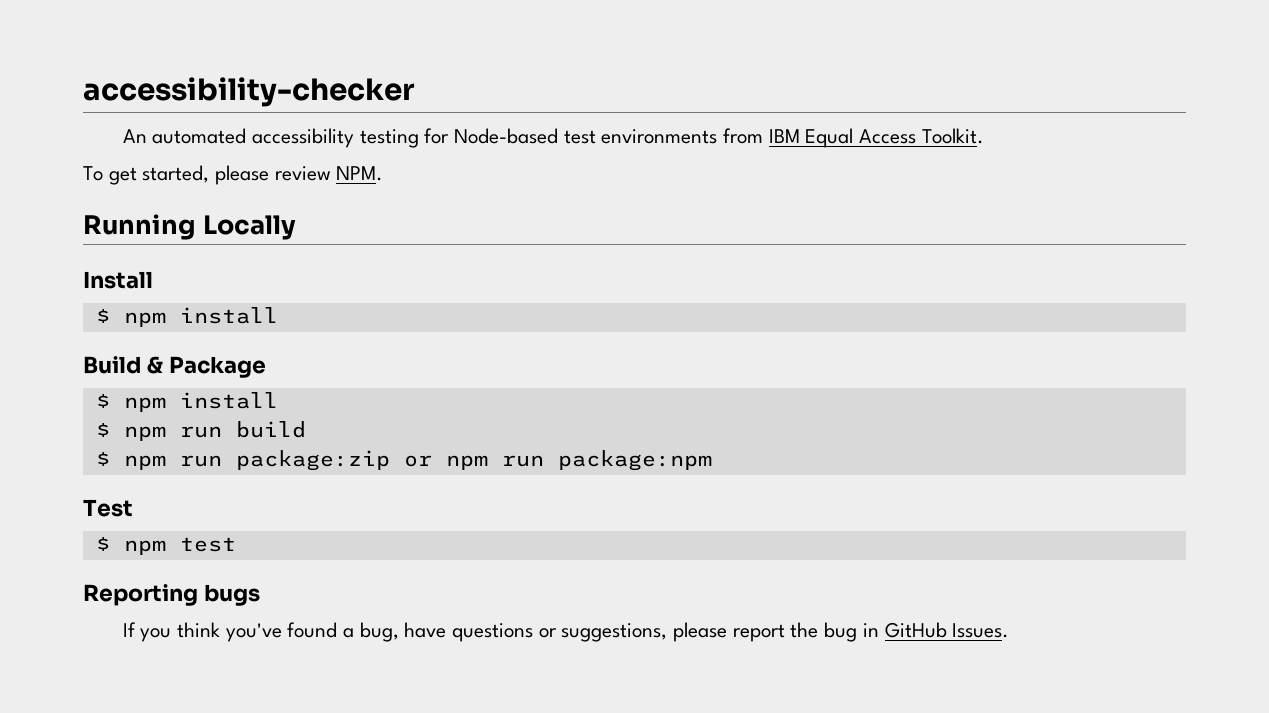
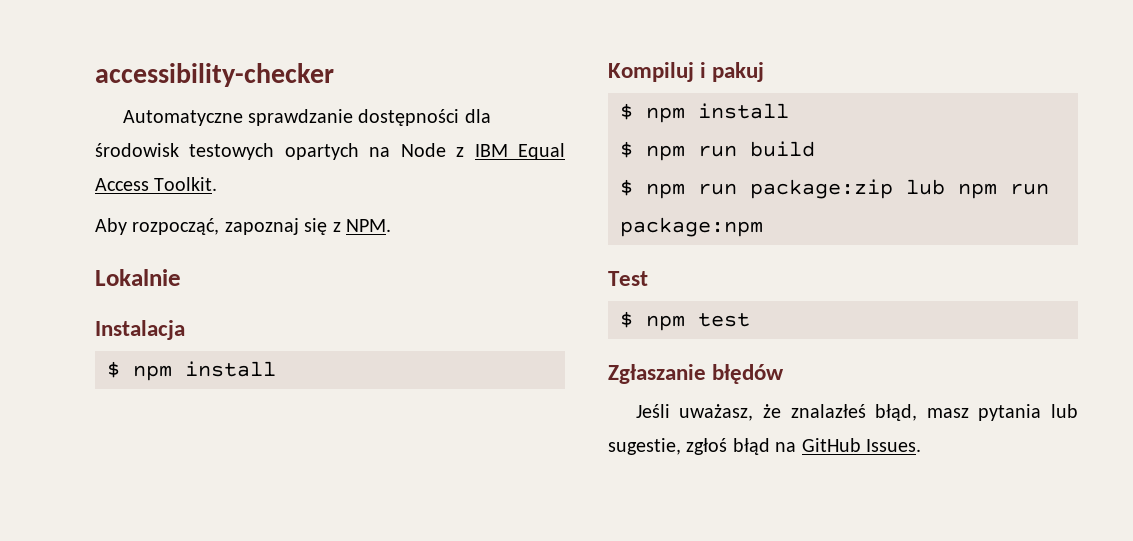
[122,128,984,148] [83,165,384,185] [83,214,296,240] [83,271,153,289] [95,307,278,327] [83,356,266,378] An automated accessibility testing for Node-based test environments from IBM Equal Access Toolkit. // To get started, please review NPM. // Running Locally // Install // $ npm install // Build & Package -> [122,109,491,126] [95,143,566,160] [95,177,218,191] [95,218,391,235] [95,269,181,286] [95,320,185,340] [107,361,276,381] [608,62,765,82] Automatyczne sprawdzanie dostępności dla środowisk testowych opartych na Node z IBM Equal Access Toolkit. // Aby rozpocząć, zapoznaj się z NPM. // Lokalnie // Instalacja // $ npm install // Kompiluj i pakuj
[403,455,432,467] or -> [906,179,945,195] lub
[83,584,260,606] [122,622,879,642] Reporting bugs // If you think you've found a bug, have questions or suggestions, please report the bug in -> [608,364,785,384] [635,404,1078,421] [608,438,797,455] Zgłaszanie błędów // Jeśli uważasz, że znalazłeś błąd, masz pytania lub sugestie, zgłoś błąd na

